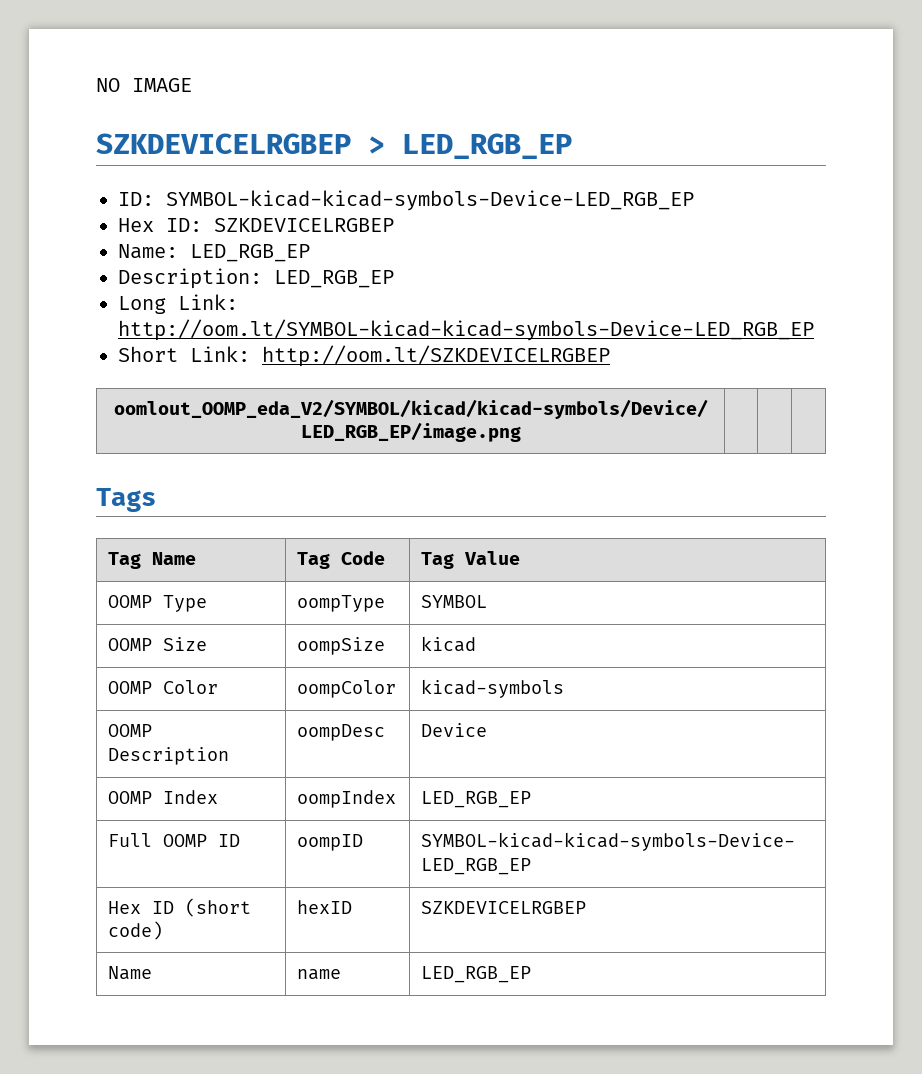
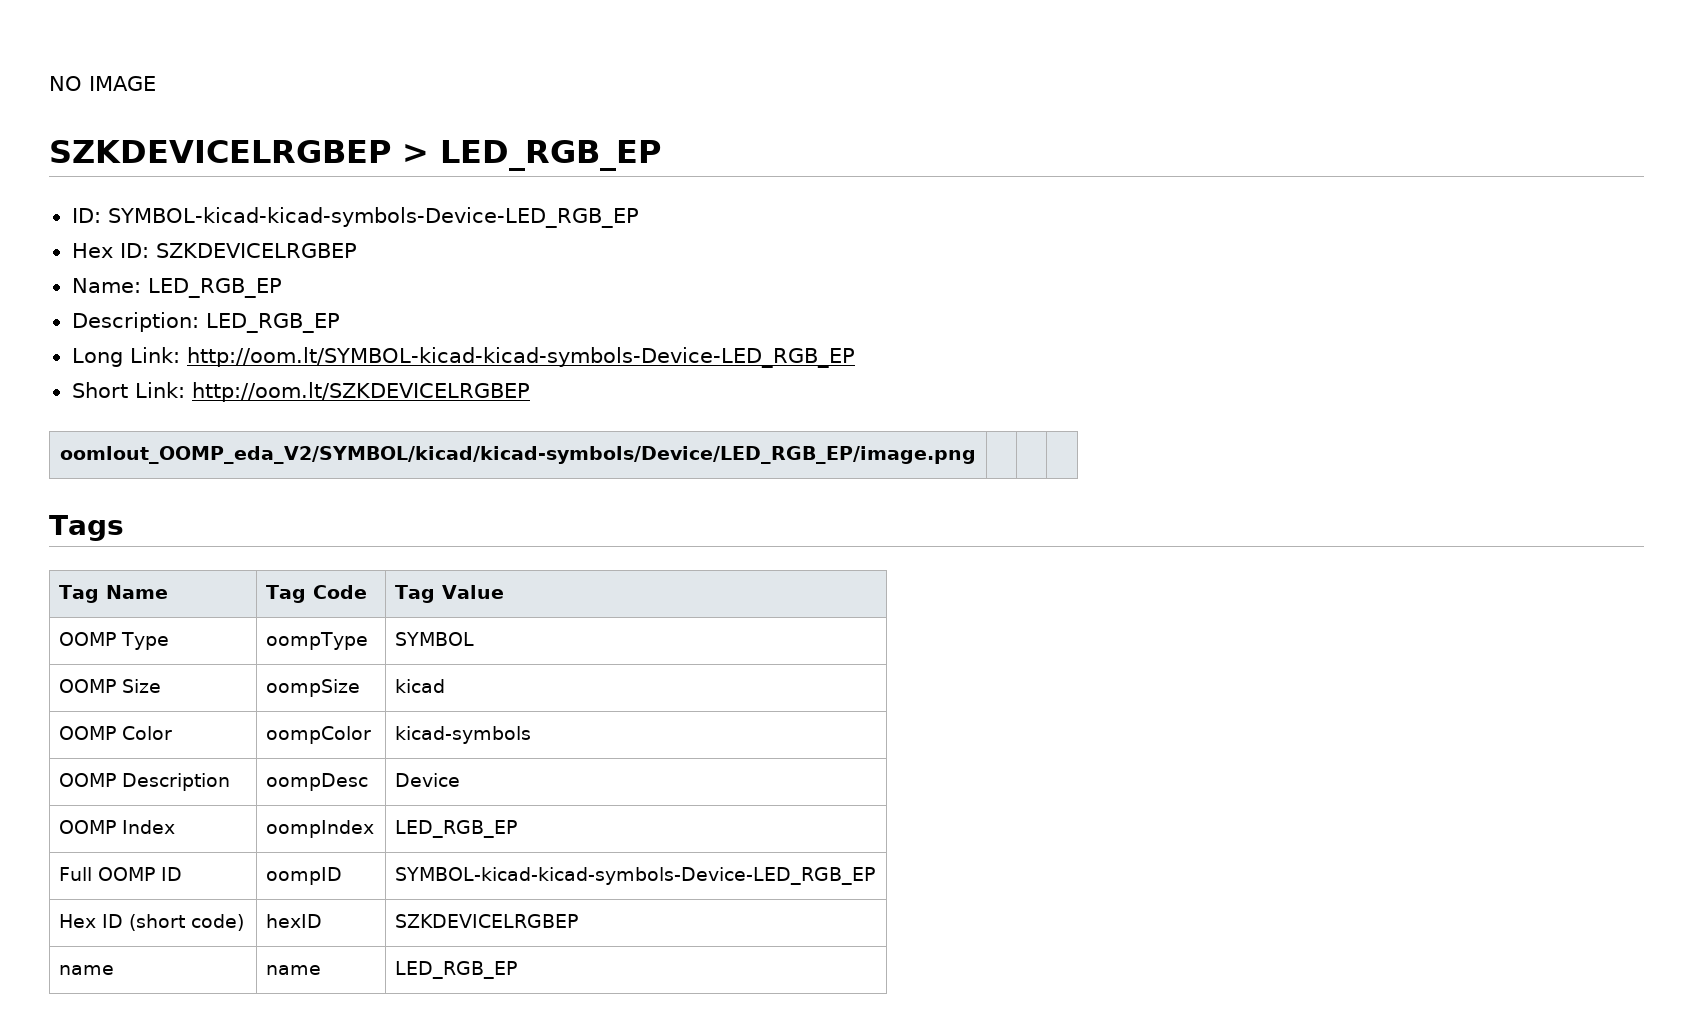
[107,966,152,980] Name -> [59,965,115,975] name

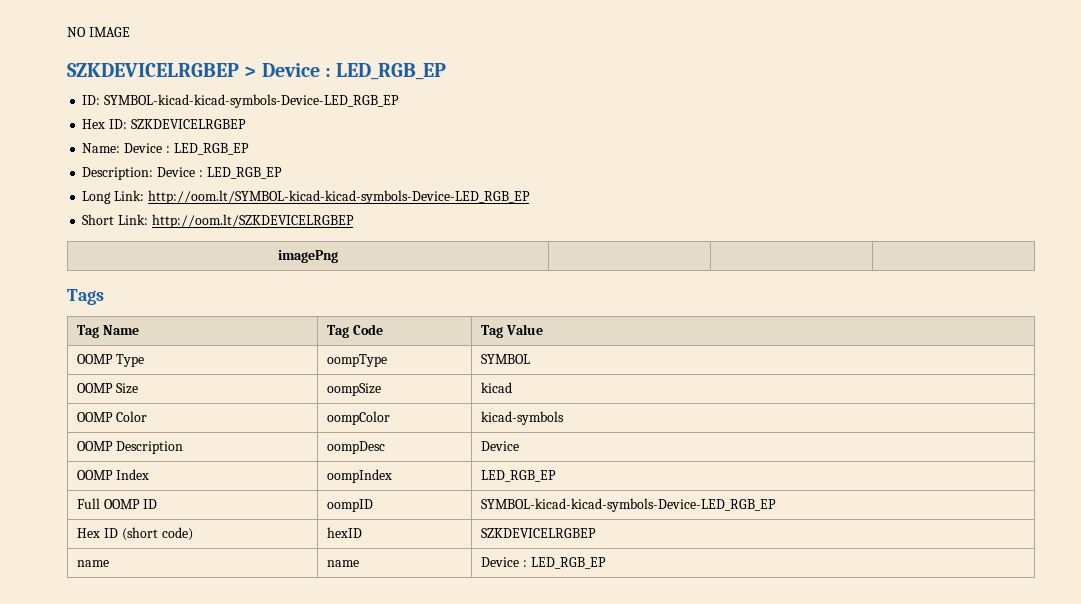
(429, 153) none -> [261,63,331,77] Device :
(141, 285) none -> [124,143,170,153] Device :
(199, 322) none -> [157,167,203,177] Device :
[59,446,976,464] oomlout_OOMP_eda_V2/SYMBOL/kicad/kicad-symbols/Device/LED_RGB_EP/image.png -> [278,250,338,263] imagePng
(322, 970) none -> [481,557,527,567] Device :

